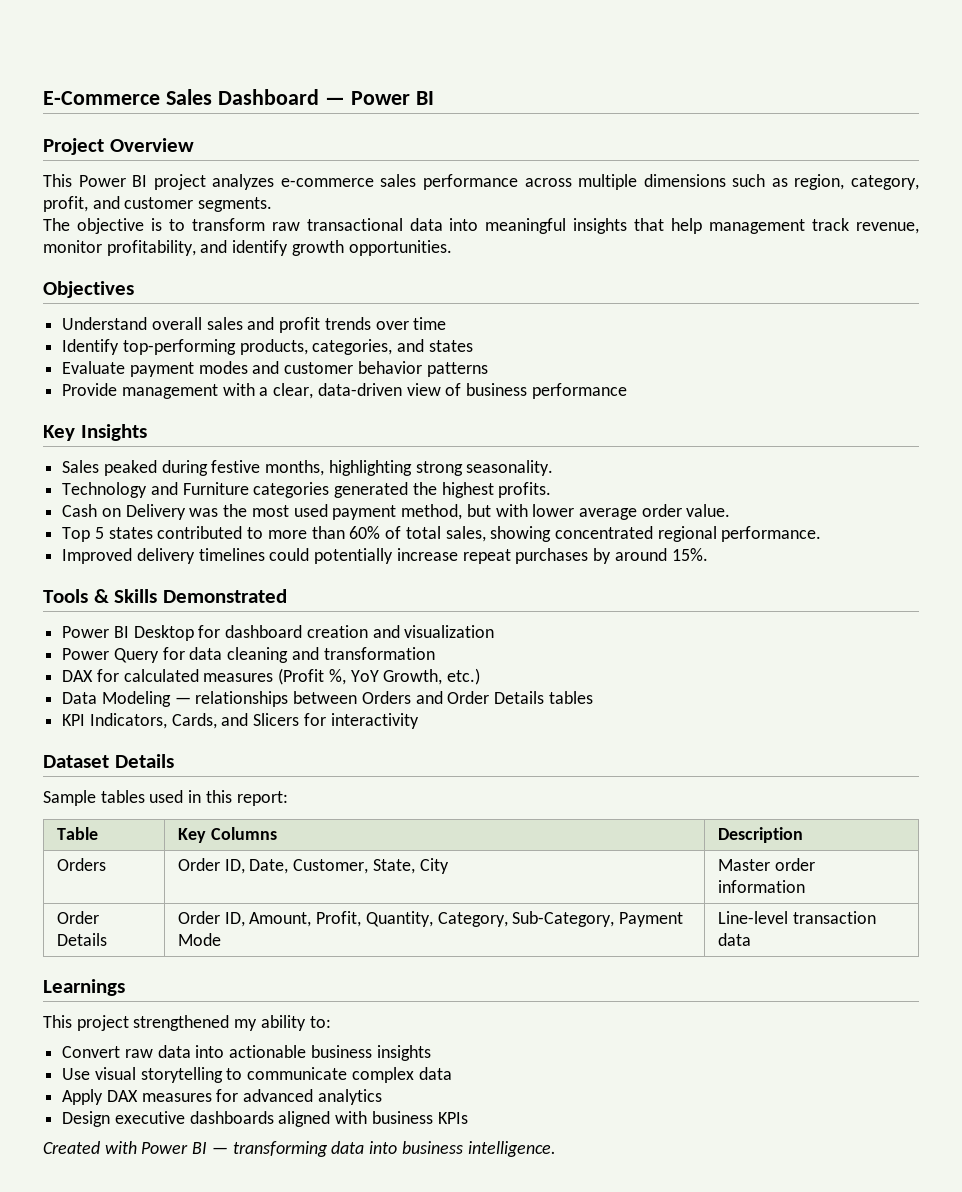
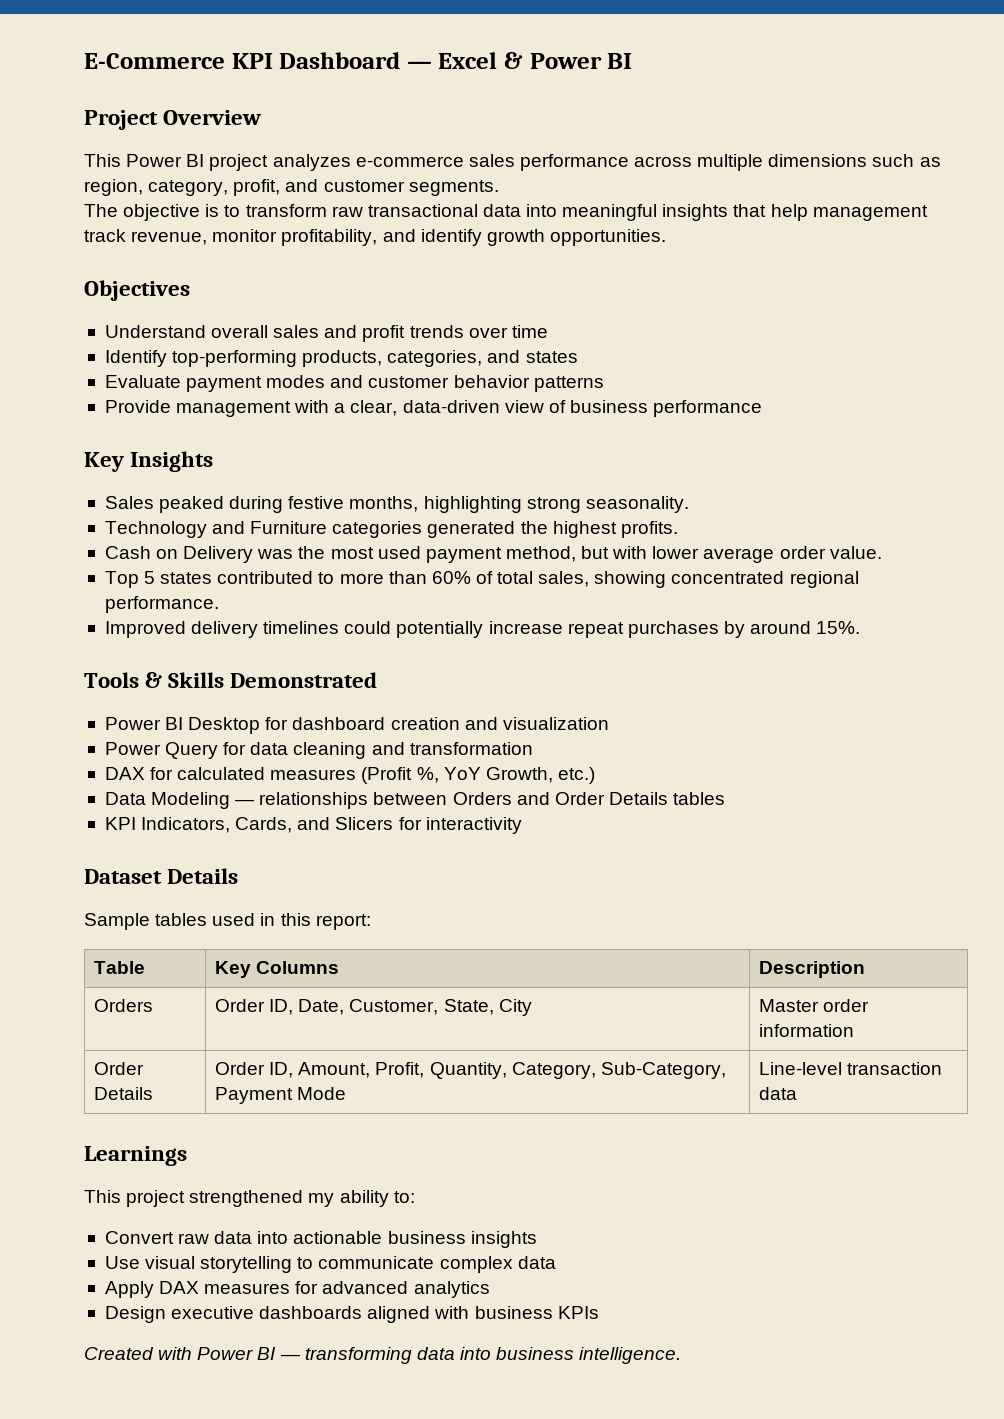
[165,89,212,105] Sales -> [231,53,273,69] KPI
(345, 101) none -> [438,52,524,69] Excel &

